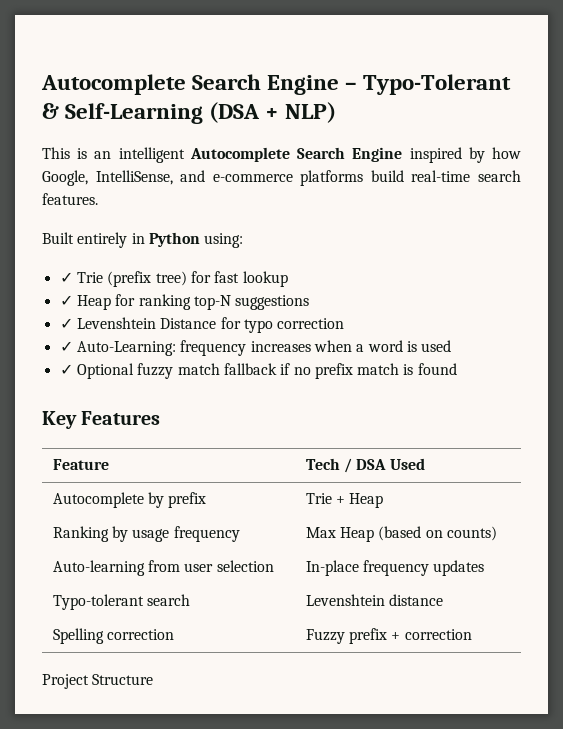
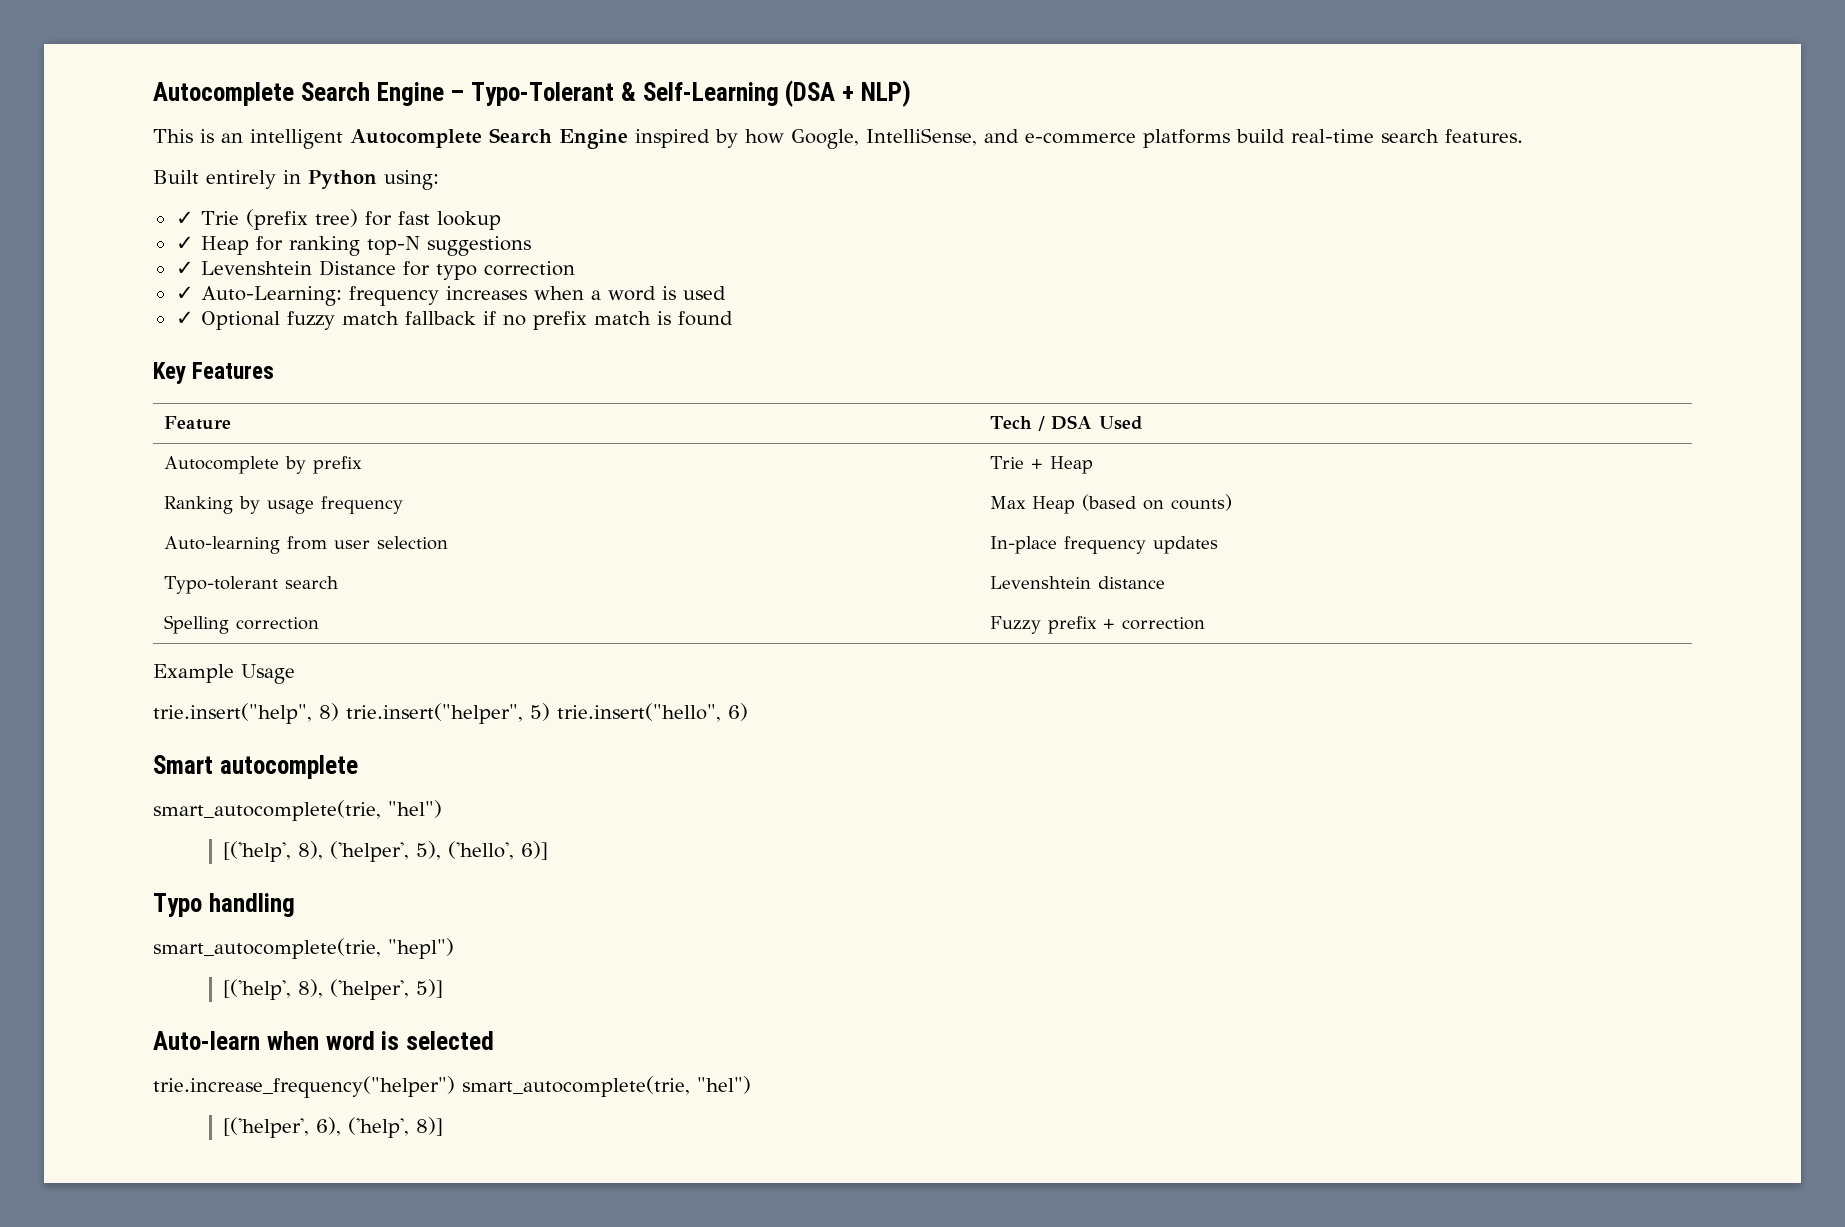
[42,674,154,689] Project Structure -> [153,664,295,684] [153,703,748,724] [153,755,358,779] [153,800,442,821] [222,841,548,862] [153,893,295,917] [153,938,454,959] [222,979,443,1000] [153,1031,494,1050] [153,1076,751,1098] [222,1117,443,1138] Example Usage // trie.insert("help", 8) trie.insert("helper", 5) trie.insert("hello", 6) // Smart autocomplete // smart_autocomplete(trie, "hel") // [('help', 8), ('helper', 5), ('hello', 6)] // Typo handling // smart_autocomplete(trie, "hepl") // [('help', 8), ('helper', 5)] // Auto-learn when word is selected // trie.increase_frequency("helper") smart_autocomplete(trie, "hel") // [('helper', 6), ('help', 8)]

